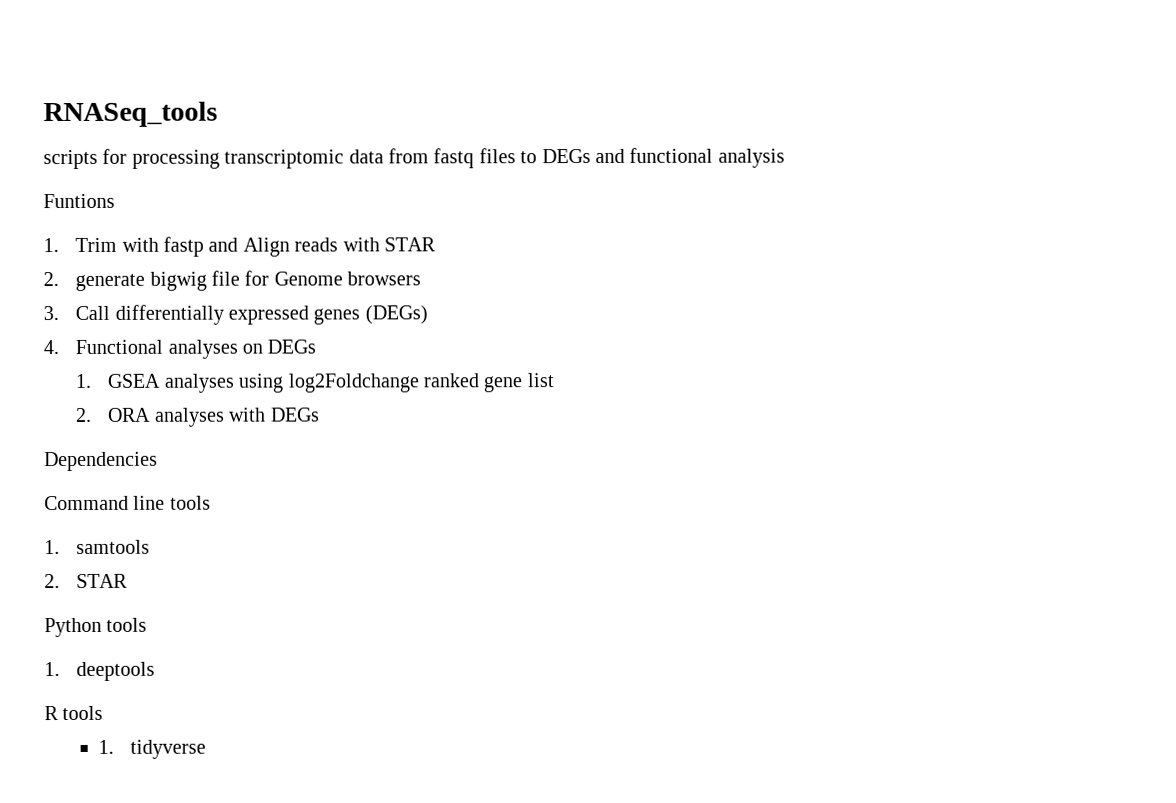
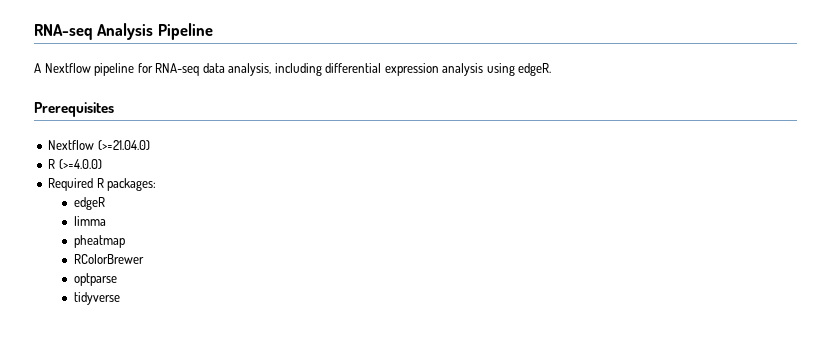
[43,101,218,128] [43,147,785,170] [43,193,115,209] [43,236,436,257] [43,270,422,291] [43,304,428,325] [43,339,317,359] [75,373,554,393] [76,407,320,427] [44,451,158,472] [44,495,211,511] [44,539,151,555] [44,573,129,589] [44,617,148,638] [44,661,156,681] [44,705,104,721] [98,739,115,754] RNASeq_tools // scripts for processing transcriptomic data from fastq files to DEGs and functional analysis // Funtions // 1. Trim with fastp and Align reads with STAR // 2. generate bigwig file for Genome browsers // 3. Call differentially expressed genes (DEGs) // 4. Functional analyses on DEGs // 1. GSEA analyses using log2Foldchange ranked gene list // 2. ORA analyses with DEGs // Dependencies // Command line tools // 1. samtools // 2. STAR // Python tools // 1. deeptools // R tools // 1. -> [34,23,213,40] [34,63,552,76] [34,102,114,117] [48,140,150,150] [48,159,102,169] [48,178,157,191] [74,197,106,210] [74,216,107,226] [74,235,126,248] [74,254,145,264] [74,273,118,286] RNA-seq Analysis Pipeline // A Nextflow pipeline for RNA-seq data analysis, including differential expression analysis using edgeR. // Prerequisites // Nextflow (>=21.04.0) // R (>=4.0.0) // Required R packages: // edgeR // limma // pheatmap // RColorBrewer // optparse //

